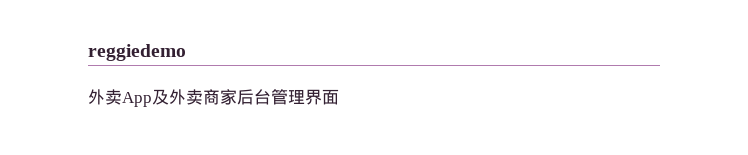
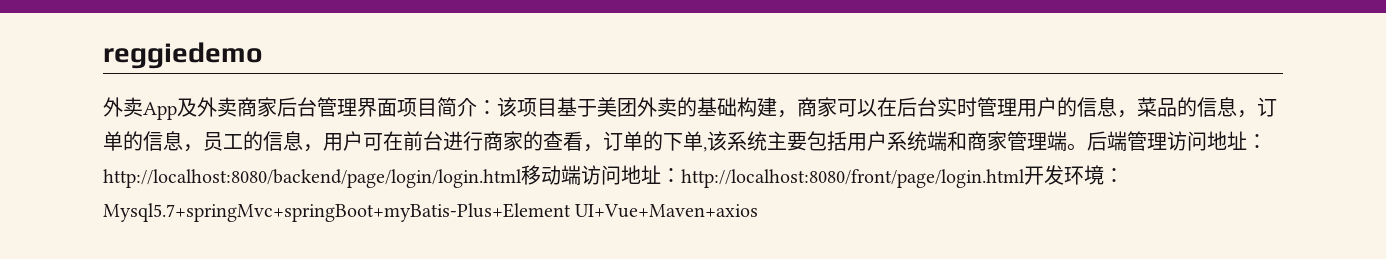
(339, 97) none -> [397,97,1277,118] [103,131,1267,152] [103,165,1124,188] [103,203,759,222] 项目简介：该项目基于美团外卖的基础构建，商家可以在后台实时管理用户的信息，菜品的信息，订单的信息，员工的信息，用户可在前台进行商家的查看，订单的下单,该系统主要包括用户系统端和商家管理端。后端管理访问地址：http://localhost:8080/backend/page/login/login.html移动端访问地址：http://localhost:8080/front/page/login.html开发环境：Mysql5.7+springMvc+springBoot+myBatis-Plus+Element UI+Vue+Maven+axios

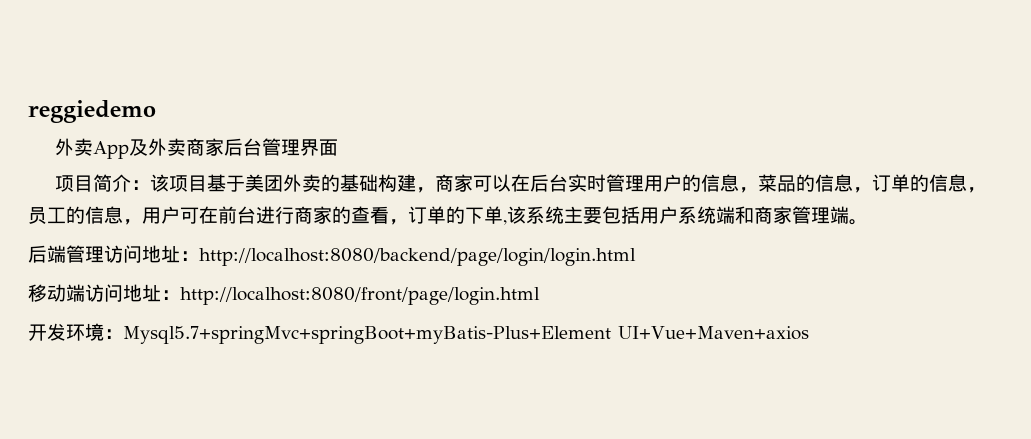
(397, 107) none -> (338, 147) //
(1087, 147) none -> (868, 222) //
(522, 178) none -> (636, 257) //
(1025, 178) none -> (540, 296) //

